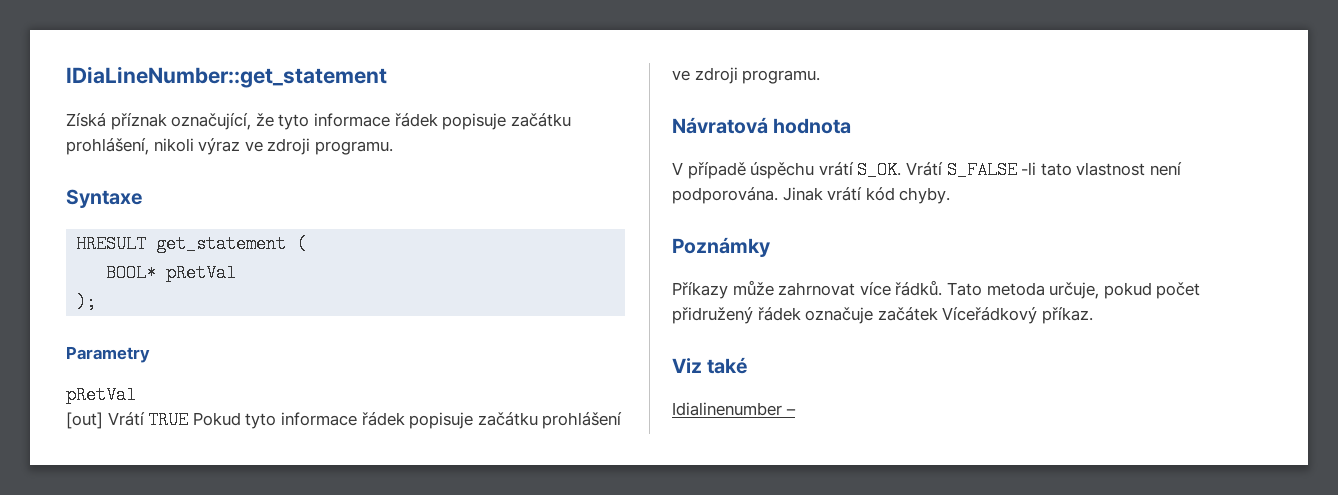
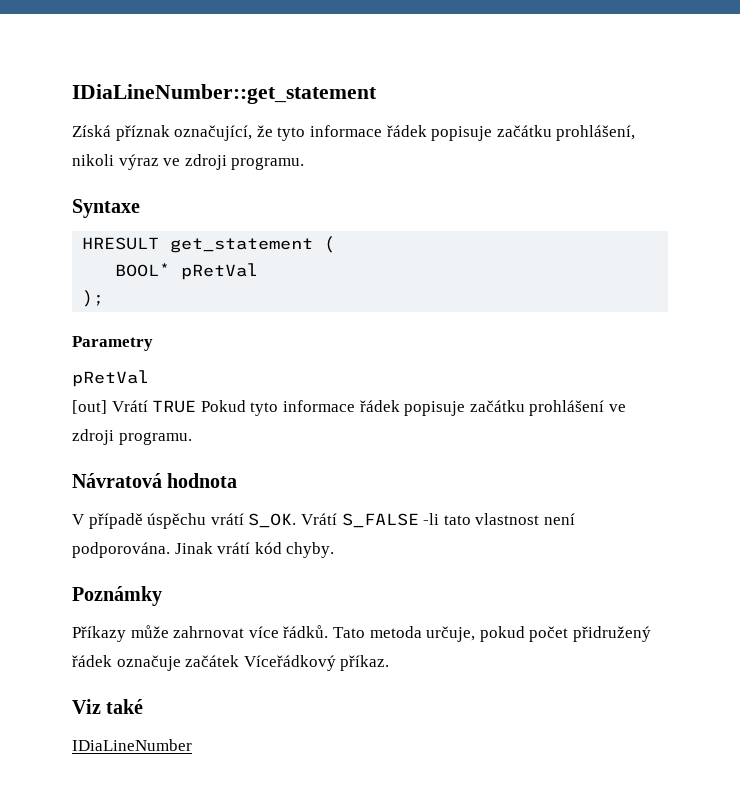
[672,402,796,416] Idialinenumber – -> [72,739,192,751] IDiaLineNumber

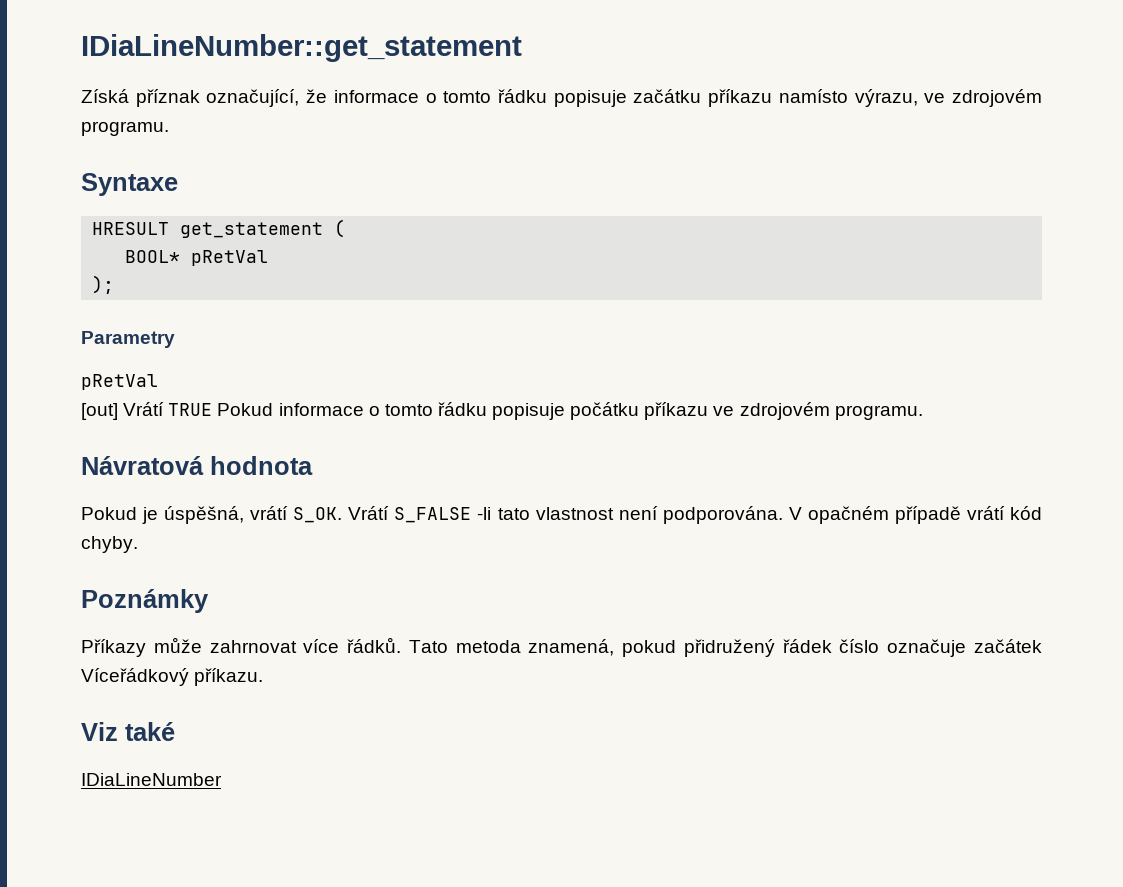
[277,125,636,141] [72,154,227,170] tyto informace řádek popisuje začátku prohlášení, nikoli výraz ve zdroji -> [333,89,1042,107] informace o tomto řádku popisuje začátku příkazu namísto výrazu, ve zdrojovém
[250,400,626,416] [72,429,114,445] tyto informace řádek popisuje začátku prohlášení ve zdroji -> [278,402,830,420] informace o tomto řádku popisuje počátku příkazu ve zdrojovém
[72,513,207,529] V případě úspěchu -> [81,506,245,524] Pokud je úspěšná,
[174,542,213,554] Jinak -> [788,506,961,524] V opačném případě
[426,626,569,642] určuje, pokud počet -> [528,639,677,657] znamená, pokud
(112, 661) none -> [839,639,880,653] číslo
[340,655,390,671] příkaz. -> [194,668,264,686] příkazu.

